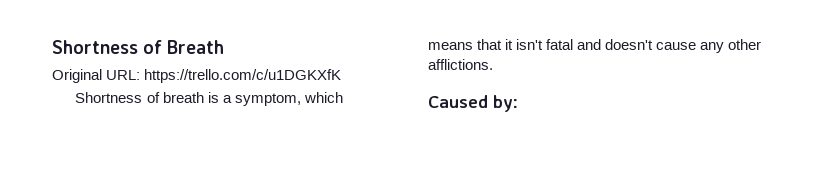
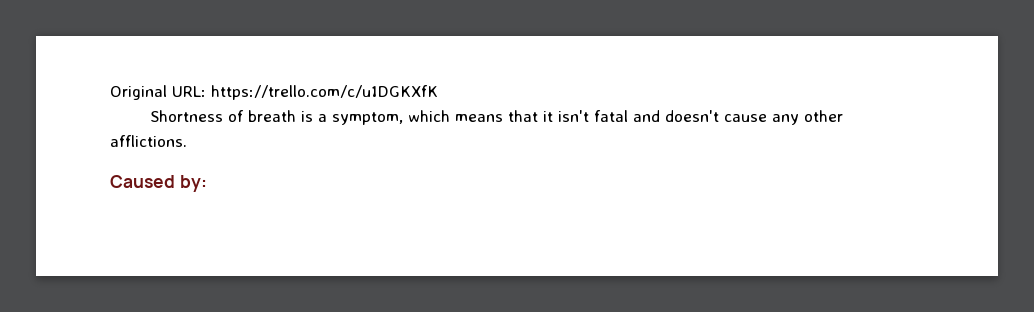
[52,40,225,54] Shortness of Breath // -> (110, 92) none

